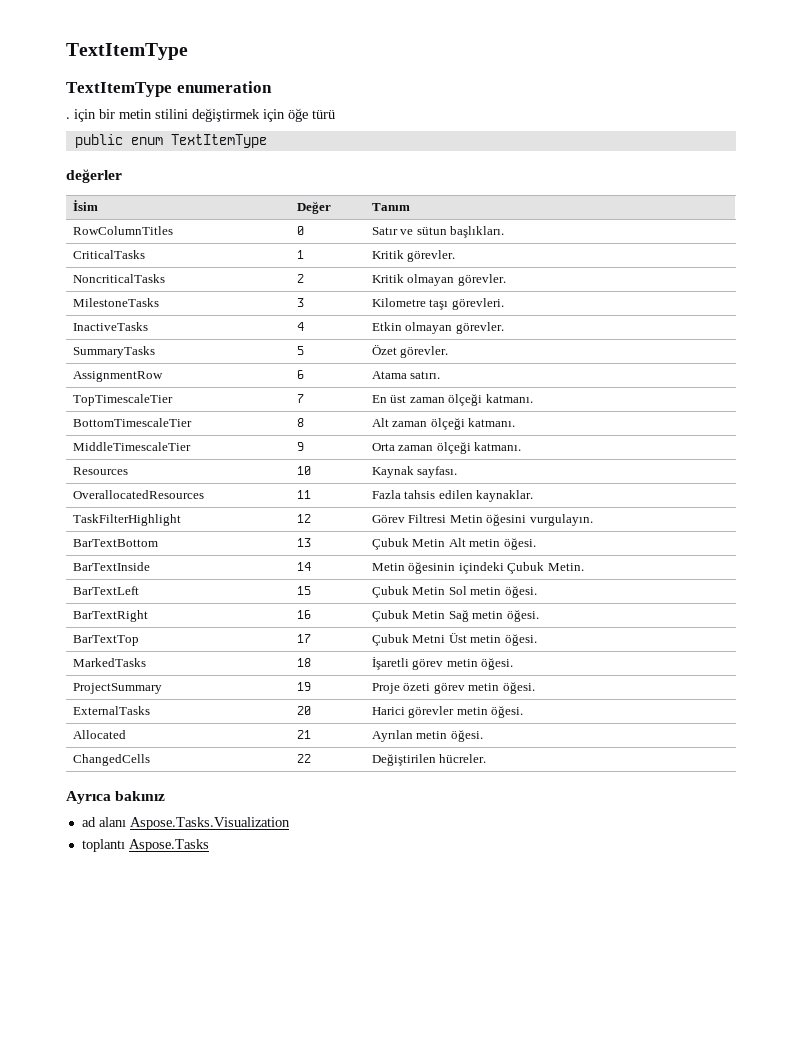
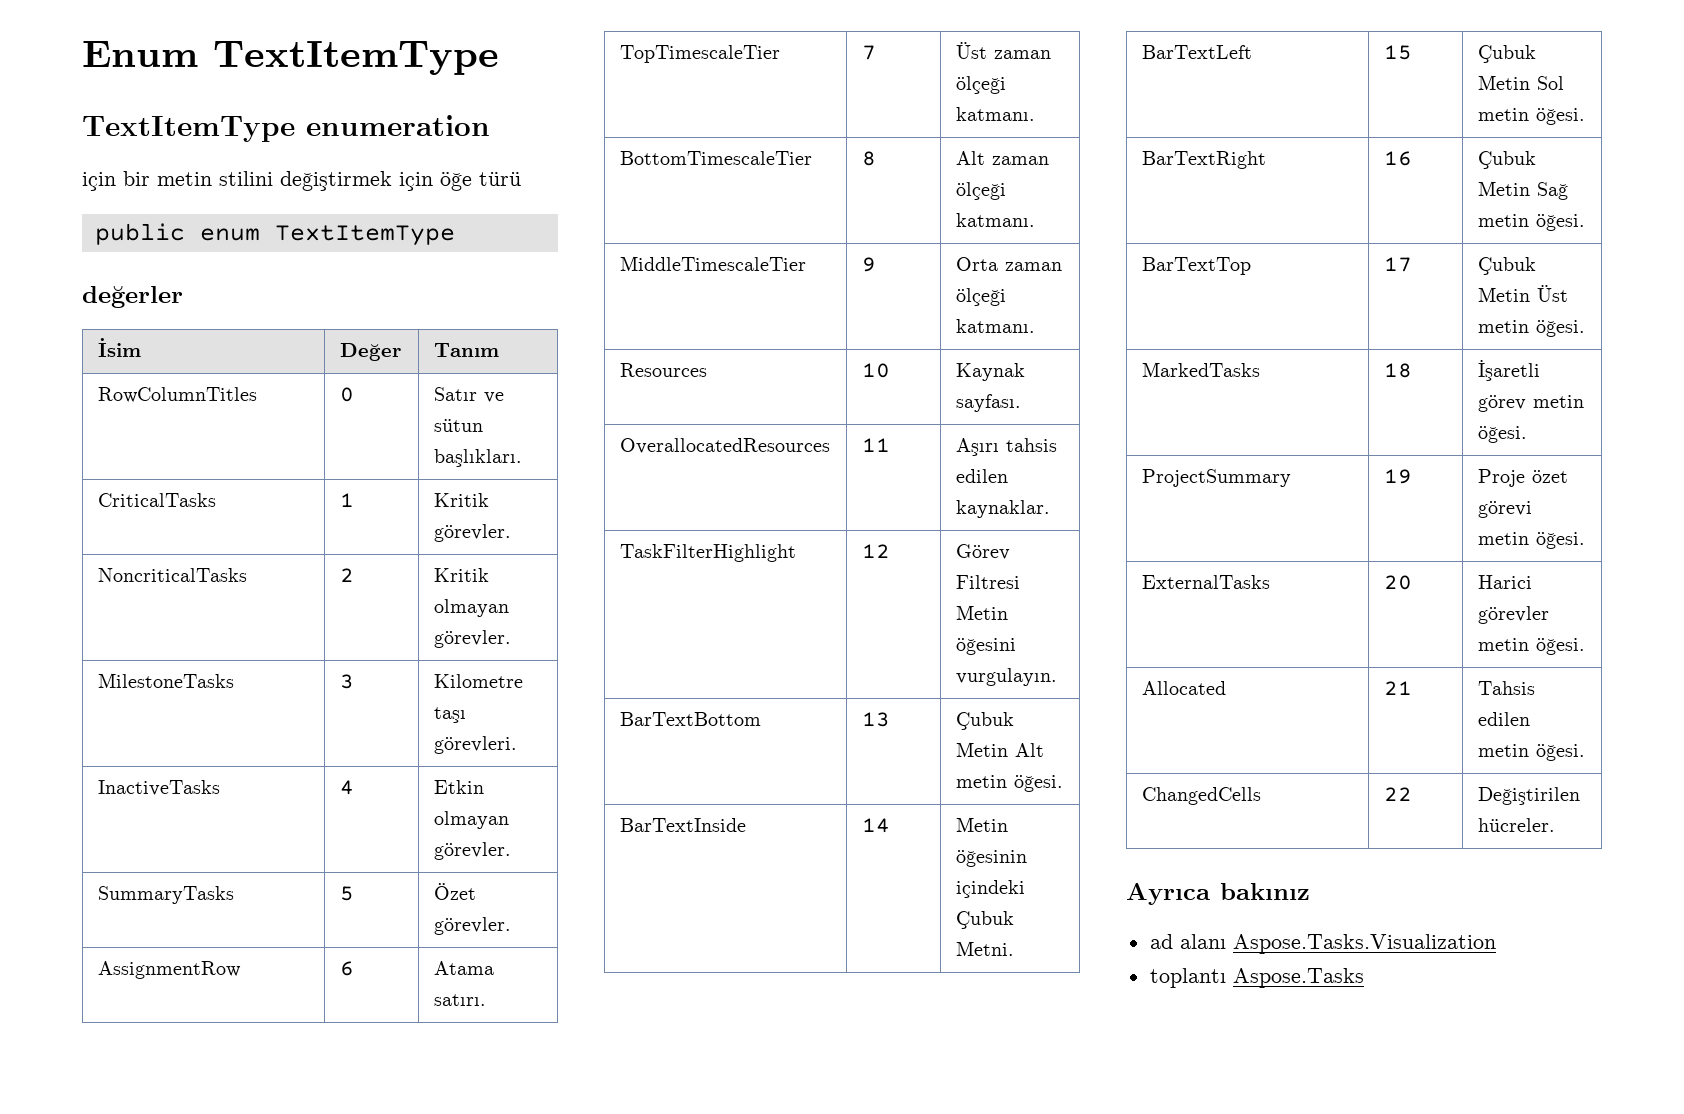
(66, 51) none -> [82,41,198,67] Enum
[66,117,70,119] . -> (490, 125) none
[371,395,407,403] En üst -> [955,42,987,59] Üst
[371,490,401,499] Fazla -> [955,438,999,456] Aşırı
[547,563,584,571] Metin. -> [955,941,1014,956] Metni.
[412,635,446,643] Metni -> [1477,287,1530,302] Metin
[403,683,465,694] özeti görev -> [1531,470,1568,483] [1477,501,1532,518] özet görevi
[371,730,413,742] Ayrılan -> [1477,681,1535,695] [1477,712,1530,726] Tahsis edilen

